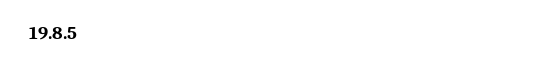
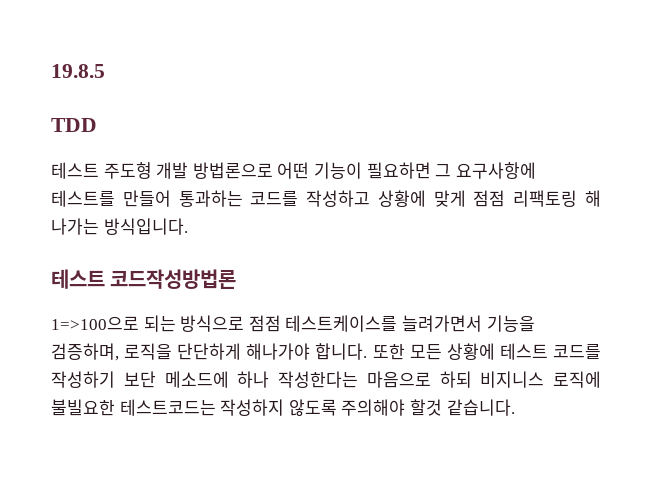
(77, 33) none -> [51,118,97,132] [51,162,536,179] [51,190,601,207] [51,218,188,235] [51,269,237,289] [51,315,535,332] [51,343,601,361] [51,371,601,388] [51,399,515,416] // TDD // 테스트 주도형 개발 방법론으로 어떤 기능이 필요하면 그 요구사항에 테스트를 만들어 통과하는 코드를 작성하고 상황에 맞게 점점 리팩토링 해 나가는 방식입니다. // 테스트 코드작성방법론 // 1=>100으로 되는 방식으로 점점 테스트케이스를 늘려가면서 기능을 검증하며, 로직을 단단하게 해나가야 합니다. 또한 모든 상황에 테스트 코드를 작성하기 보단 메소드에 하나 작성한다는 마음으로 하되 비지니스 로직에 불빌요한 테스트코드는 작성하지 않도록 주의해야 할것 같습니다.

